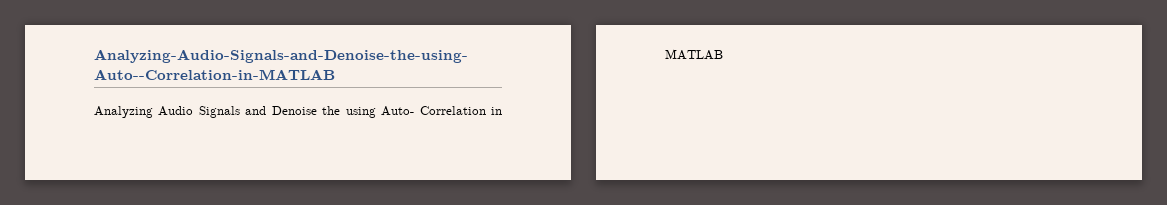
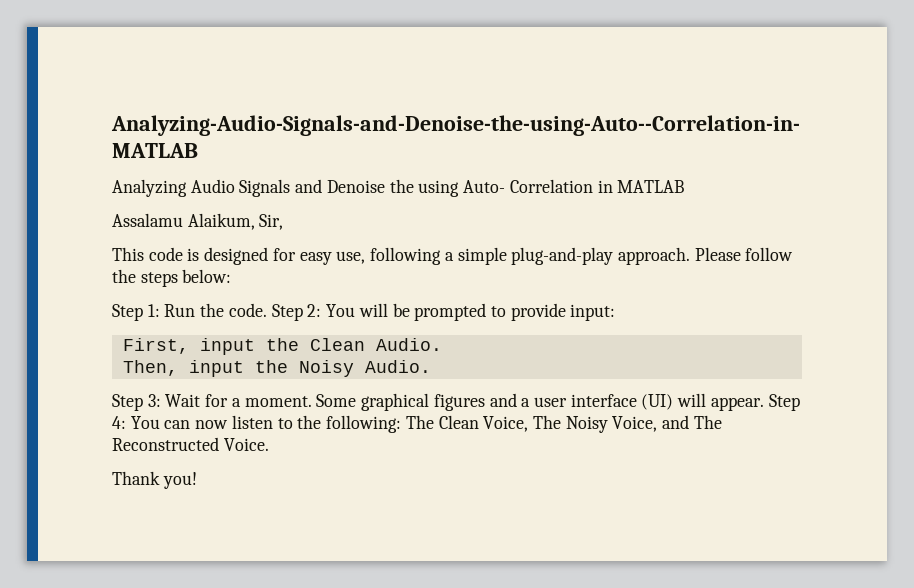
(723, 54) none -> [112,213,284,230] [112,247,794,265] [112,269,232,287] [112,303,616,321] [122,338,442,355] [122,360,431,377] [112,393,800,411] [112,415,722,433] [112,437,269,451] [112,471,197,489] // Assalamu Alaikum, Sir, // This code is designed for easy use, following a simple plug-and-play approach. Please follow the steps below: // Step 1: Run the code. Step 2: You will be prompted to provide input: // First, input the Clean Audio. // Then, input the Noisy Audio. // Step 3: Wait for a moment. Some graphical figures and a user interface (UI) will appear. Step 4: You can now listen to the following: The Clean Voice, The Noisy Voice, and The Reconstructed Voice. // Thank you!

